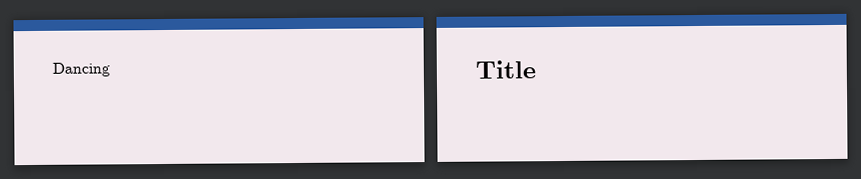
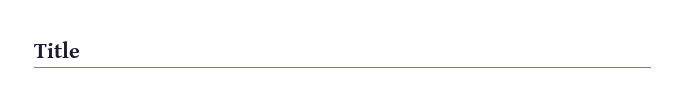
[52,62,110,77] Dancing // -> (34, 49) none

